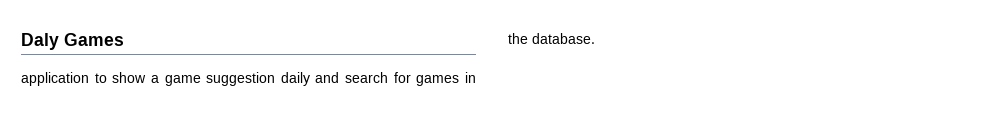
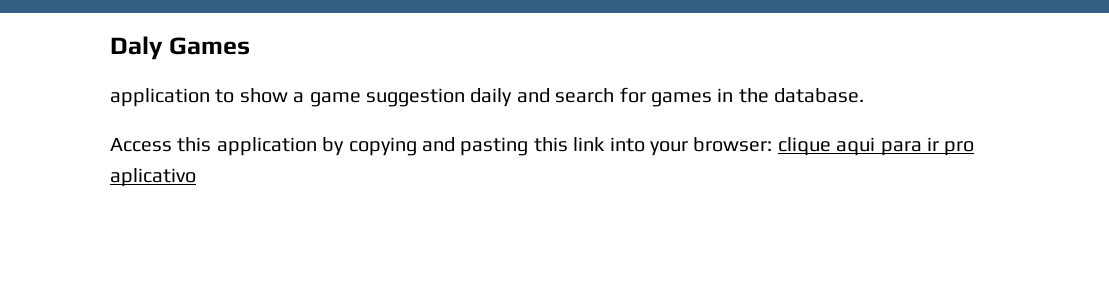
(595, 38) none -> [110,137,975,156] [110,168,196,187] // Access this application by copying and pasting this link into your browser: clique aqui para ir pro aplicativo

